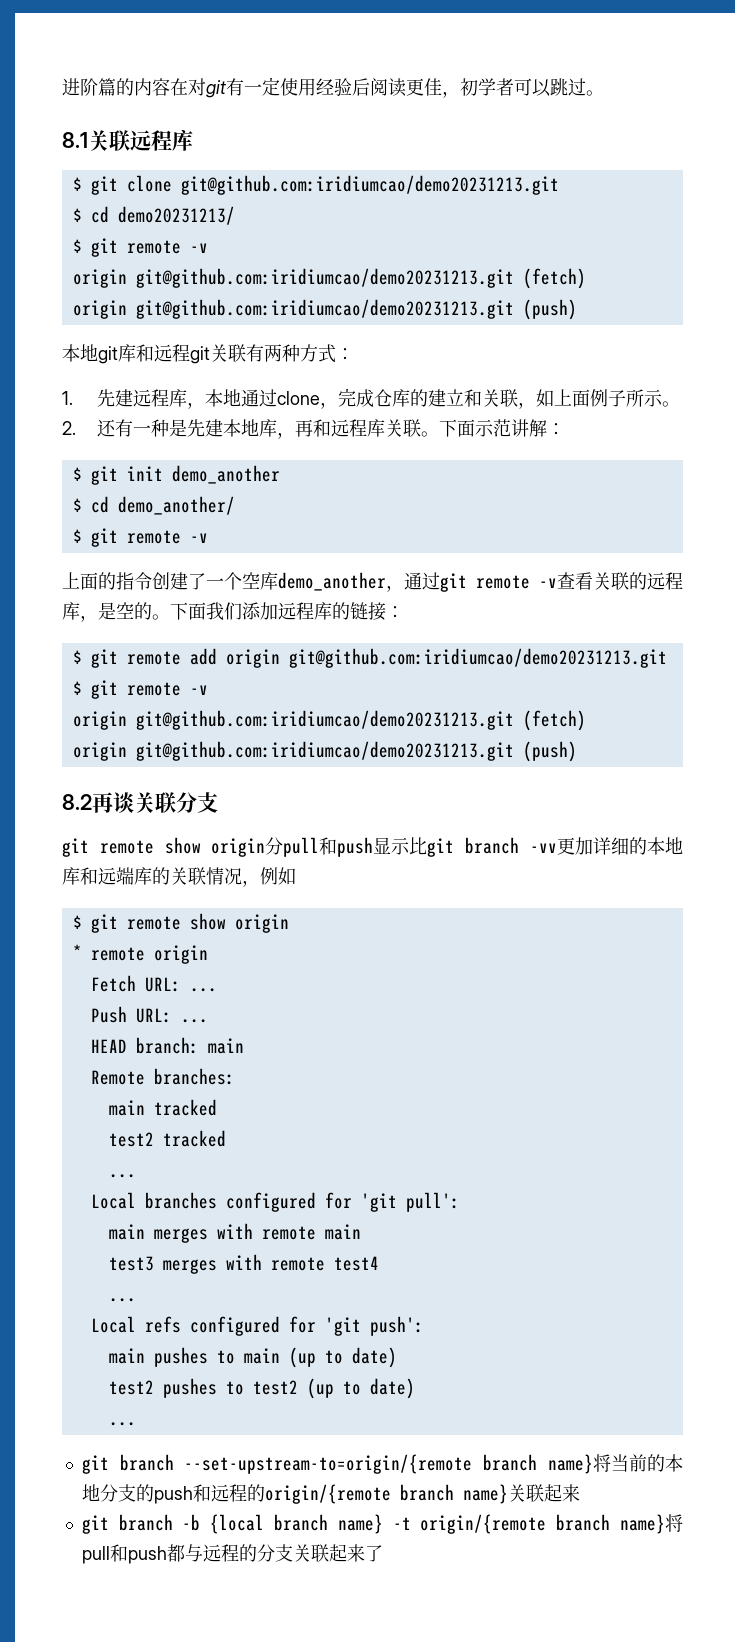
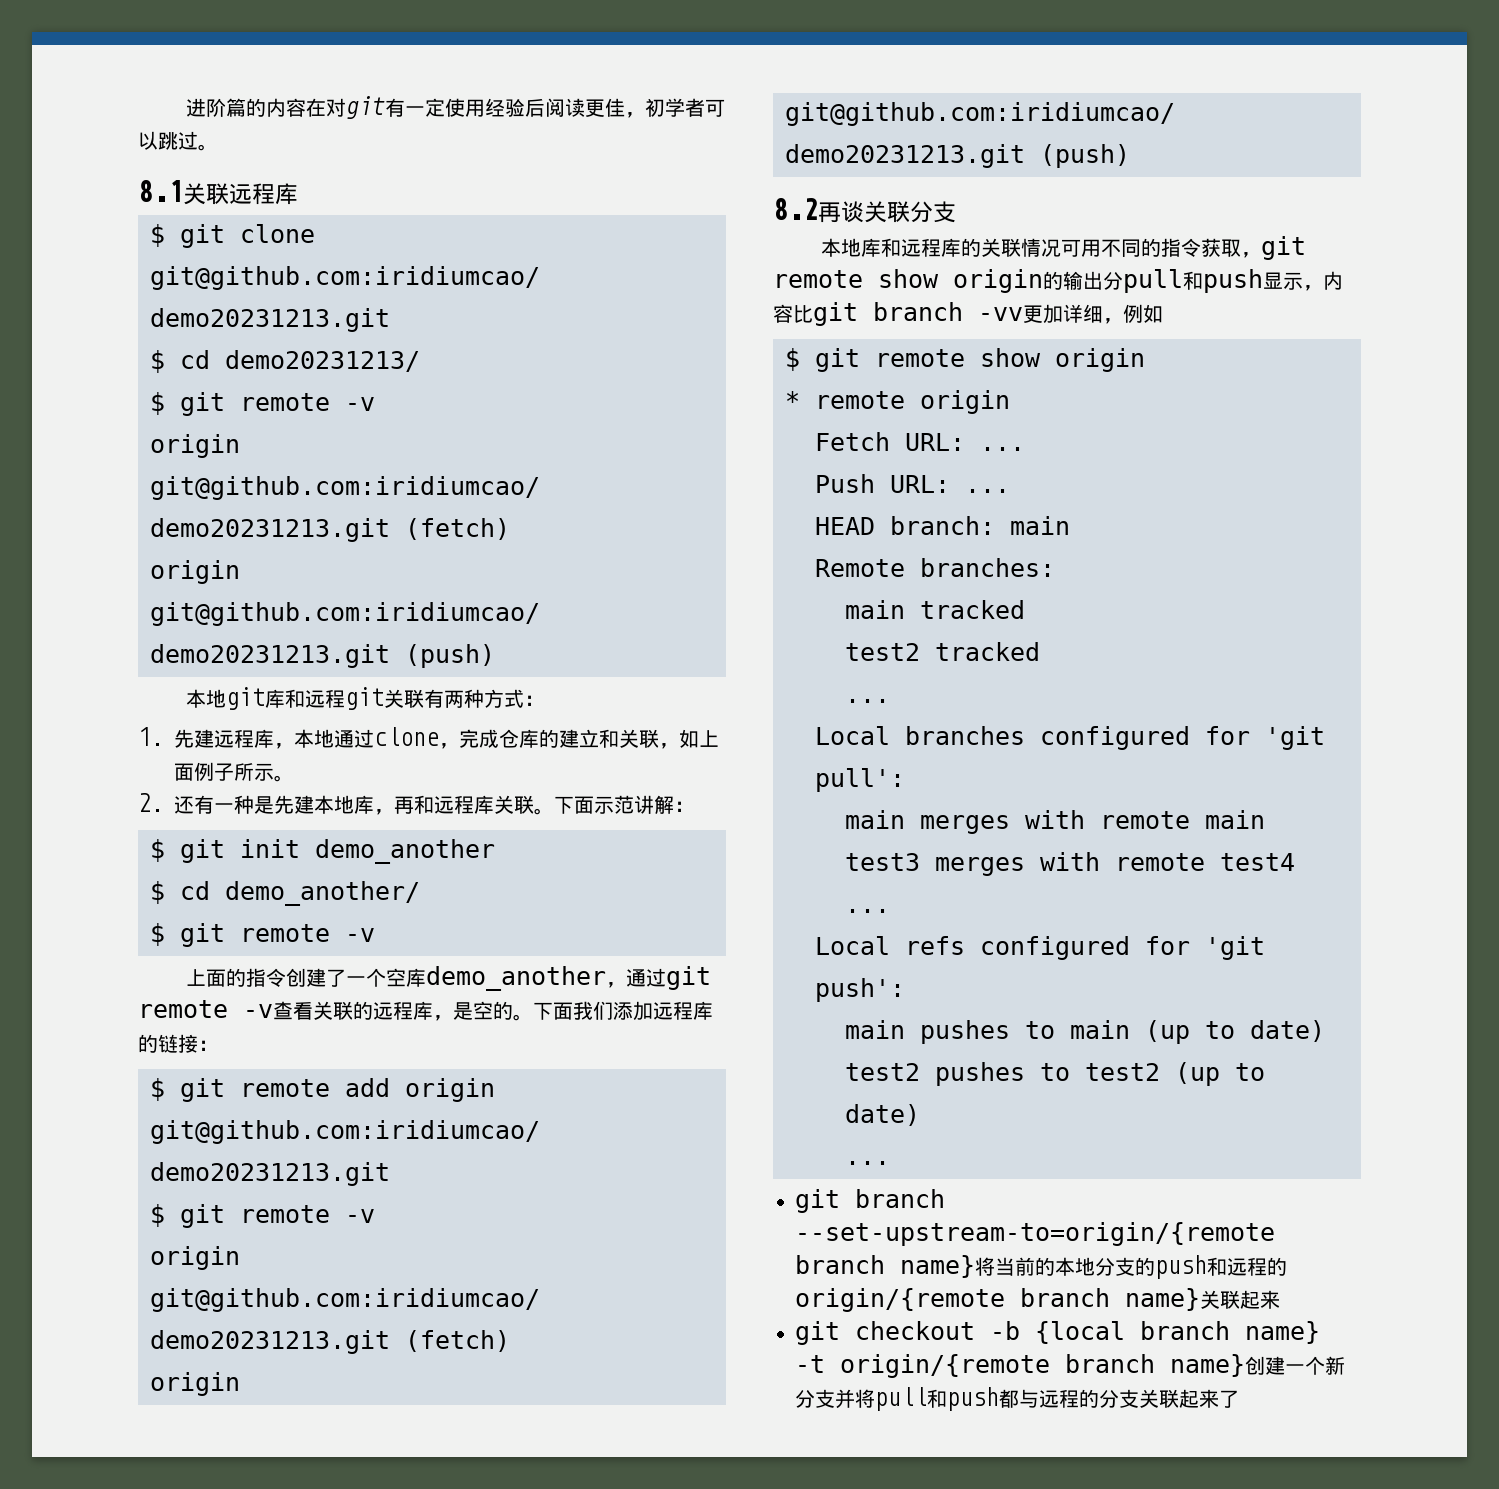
[62,837,266,857] git remote show origin -> [820,236,1306,260] [773,269,1103,293] 本地库和远程库的关联情况可用不同的指令获取，git remote show origin的输出
(411, 846) none -> [1303,271,1343,291] [773,304,793,323] ，内容
[629,837,683,855] [62,867,242,885] 的本地库和远端库的关联情况 -> (1103, 313) none
[118,1514,173,1531] branch -> [855,1321,975,1340] checkout
(665, 1524) none -> [1245,1356,1345,1375] [795,1389,855,1409] 创建一个新分支并

